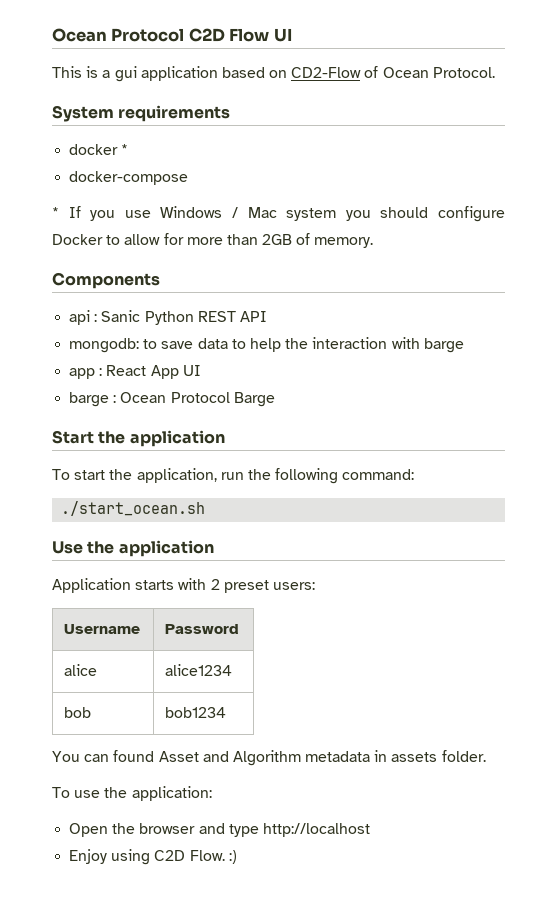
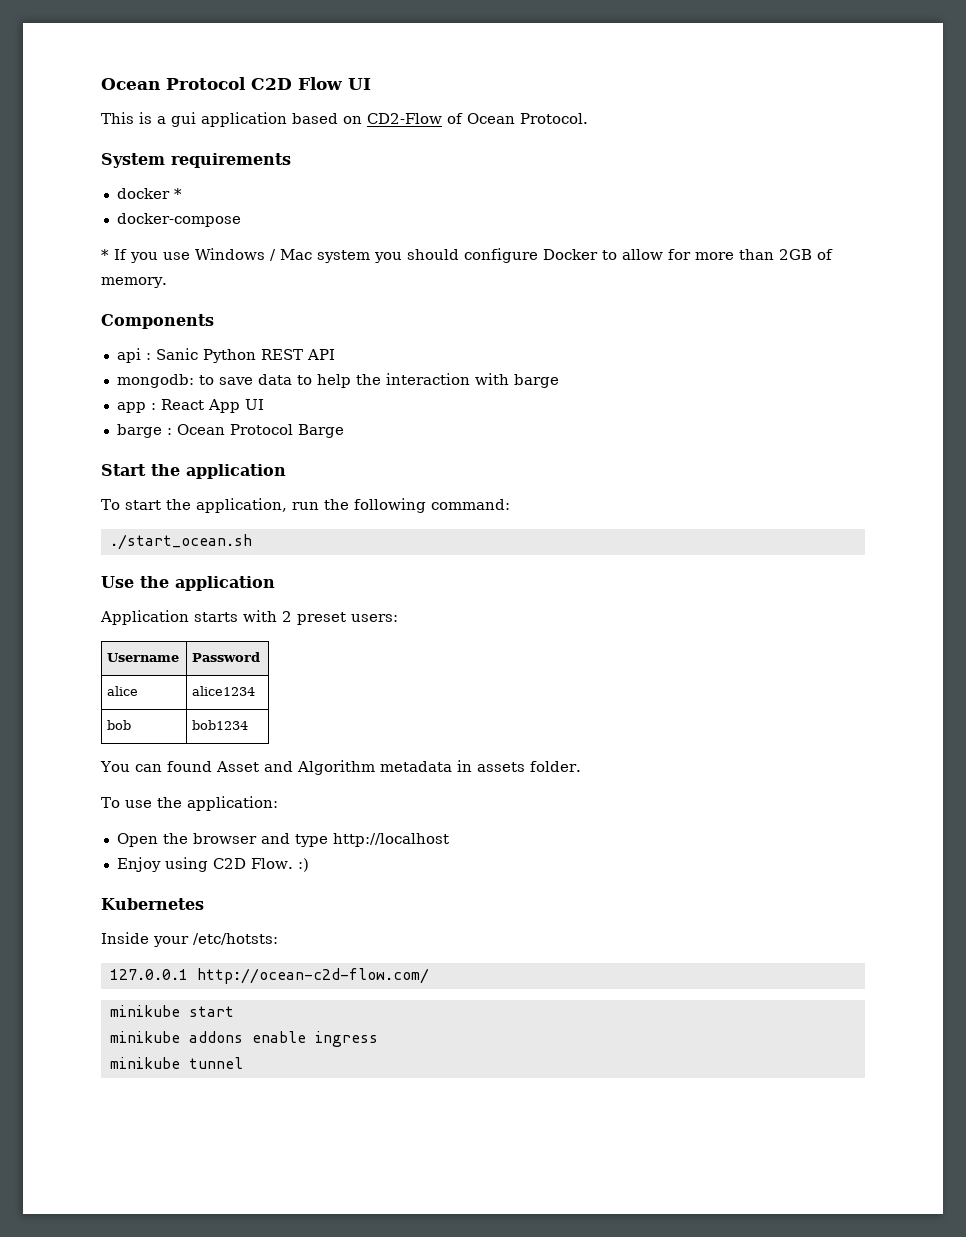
(237, 857) none -> [101,898,204,910] [101,932,278,947] [109,968,429,984] [109,1005,234,1017] [109,1031,378,1047] [109,1057,243,1069] // Kubernetes // Inside your /etc/hotsts: // 127.0.0.1 http://ocean-c2d-flow.com/ // minikube start // minikube addons enable ingress // minikube tunnel

